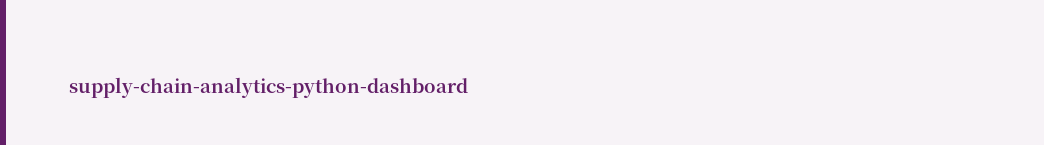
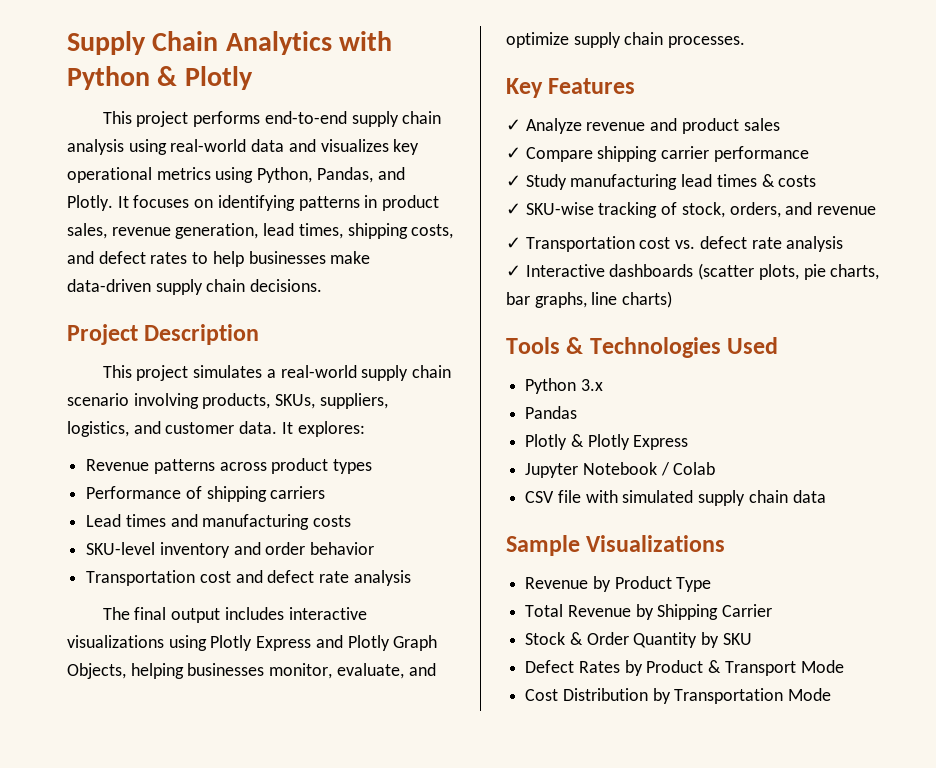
[69,77,468,98] supply-chain-analytics-python-dashboard -> [67,31,393,55] [67,66,253,90] [102,111,442,127] [67,139,420,155] [67,167,405,183] [67,195,440,211] [67,223,454,239] [67,251,371,267] [67,279,323,295] [67,324,260,345] [102,365,452,381] [67,393,388,409] [67,421,365,437] [86,458,373,474] [86,486,326,502] [86,514,352,530] [86,542,375,558] [86,570,411,586] [102,607,367,623] [67,635,438,651] [67,663,436,679] [506,32,746,48] [506,78,636,98] [506,118,780,134] [506,146,809,162] [506,174,817,190] [506,202,877,218] [506,236,844,252] [506,263,880,280] [506,291,673,308] [506,337,779,358] [525,378,603,394] [525,406,578,419] [525,434,689,450] [525,462,716,478] [525,490,826,506] [506,535,726,556] [525,576,712,592] [525,604,773,620] [525,632,752,648] [525,660,844,676] [525,688,832,704] Supply Chain Analytics with Python & Plotly // This project performs end-to-end supply chain analysis using real-world data and visualizes key operational metrics using Python, Pandas, and Plotly. It focuses on identifying patterns in product sales, revenue generation, lead times, shipping costs, and defect rates to help businesses make data-driven supply chain decisions. // Project Description // This project simulates a real-world supply chain scenario involving products, SKUs, suppliers, logistics, and customer data. It explores: // Revenue patterns across product types // Performance of shipping carriers // Lead times and manufacturing costs // SKU-level inventory and order behavior // Transportation cost and defect rate analysis // The final output includes interactive visualizations using Plotly Express and Plotly Graph Objects, helping businesses monitor, evaluate, and optimize supply chain processes. // Key Features // ✓ Analyze revenue and product sales // ✓ Compare shipping carrier performance // ✓ Study manufacturing lead times & costs // ✓ SKU-wise tracking of stock, orders, and revenue // ✓ Transportation cost vs. defect rate analysis // ✓ Interactive dashboards (scatter plots, pie charts, bar graphs, line charts) // Tools & Technologies Used // Python 3.x // Pandas // Plotly & Plotly Express // Jupyter Notebook / Colab // CSV file with simulated supply chain data // Sample Visualizations // Revenue by Product Type // Total Revenue by Shipping Carrier // Stock & Order Quantity by SKU // Defect Rates by Product & Transport Mode // Cost Distribution by Transportation Mode

